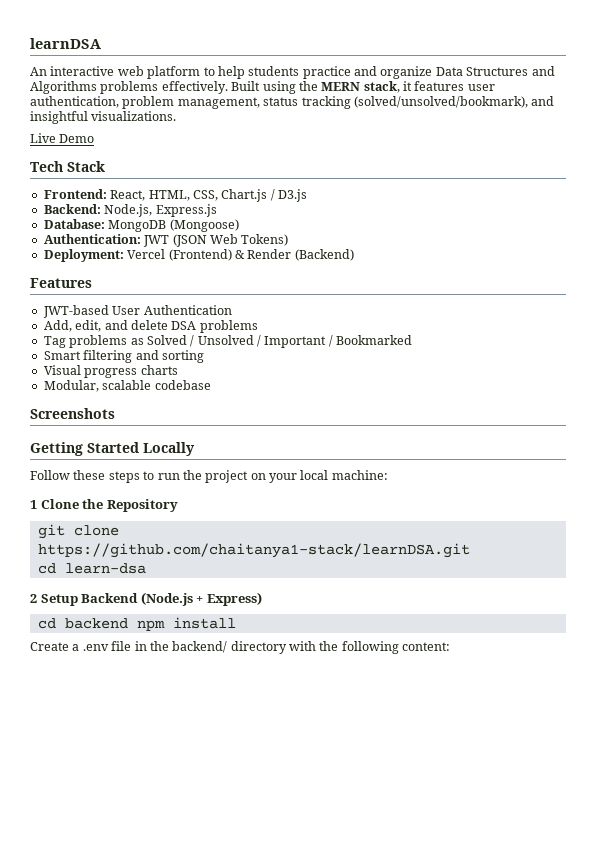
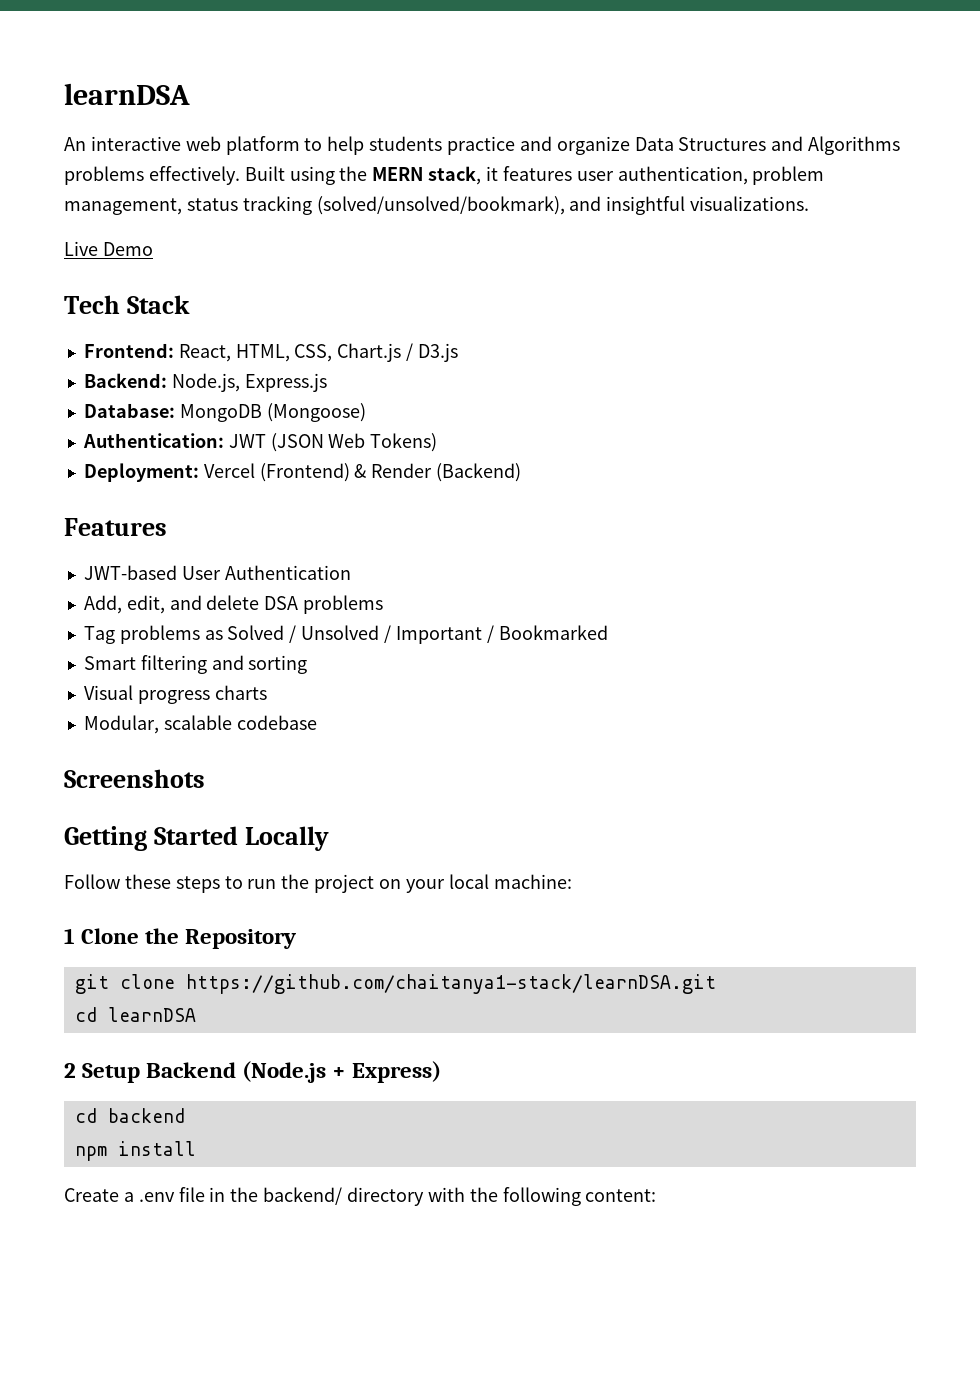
[64,563,146,574] learn-dsa -> [107,1007,196,1022] learnDSA
(128, 623) none -> (185, 1115) //

